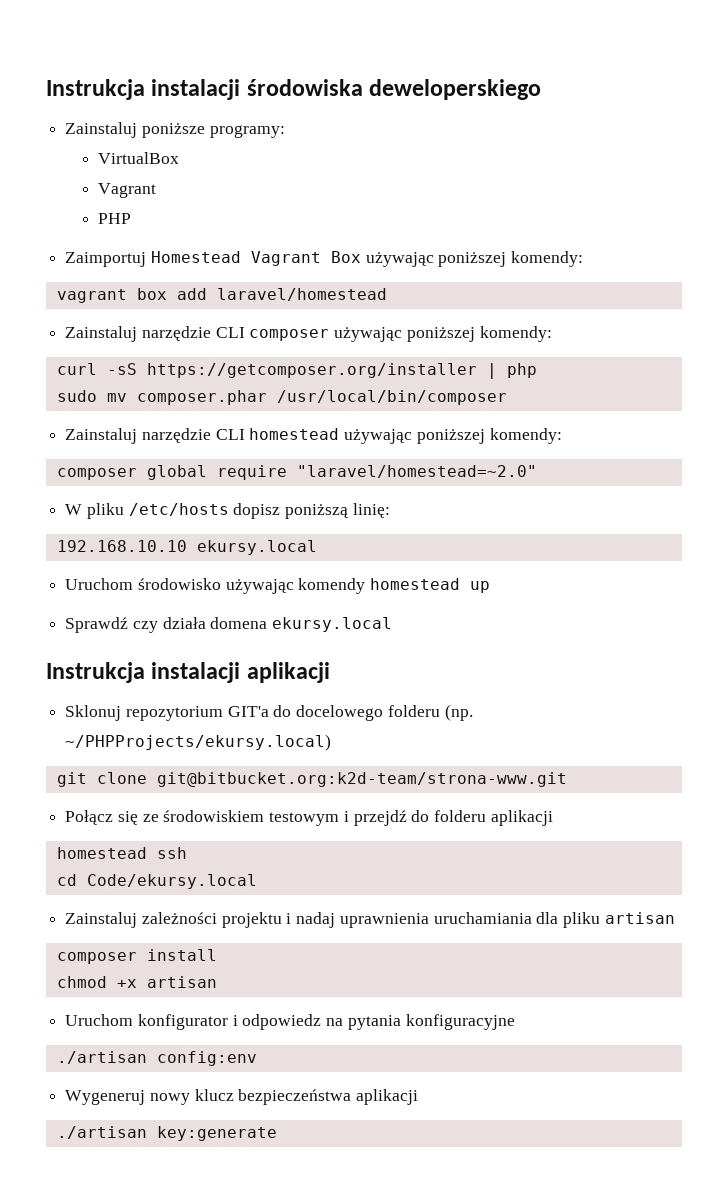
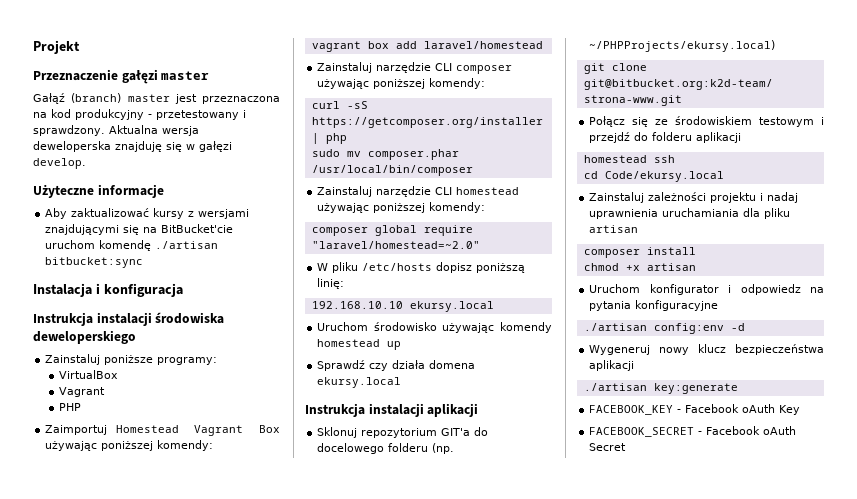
(46, 89) none -> [33,40,80,54] [33,69,210,84] [33,93,280,104] [33,109,246,120] [33,125,199,136] [33,141,232,152] [33,158,86,169] [33,184,164,198] [45,208,250,219] [45,224,234,235] [45,240,219,251] [45,257,144,268] [33,283,183,297] Projekt // Przeznaczenie gałęzi master // Gałąź (branch) master jest przeznaczona na kod produkcyjny - przetestowany i sprawdzony. Aktualna wersja deweloperska znajduję się w gałęzi develop. // Użyteczne informacje // Aby zaktualizować kursy z wersjami znajdującymi się na BitBucket'cie uruchom komendę ./artisan bitbucket:sync // Instalacja i konfiguracja //
(257, 1058) none -> [730,323,745,331] -d
(277, 1133) none -> [589,404,801,415] [589,426,797,437] [589,443,627,451] // FACEBOOK_KEY - Facebook oAuth Key // FACEBOOK_SECRET - Facebook oAuth Secret

